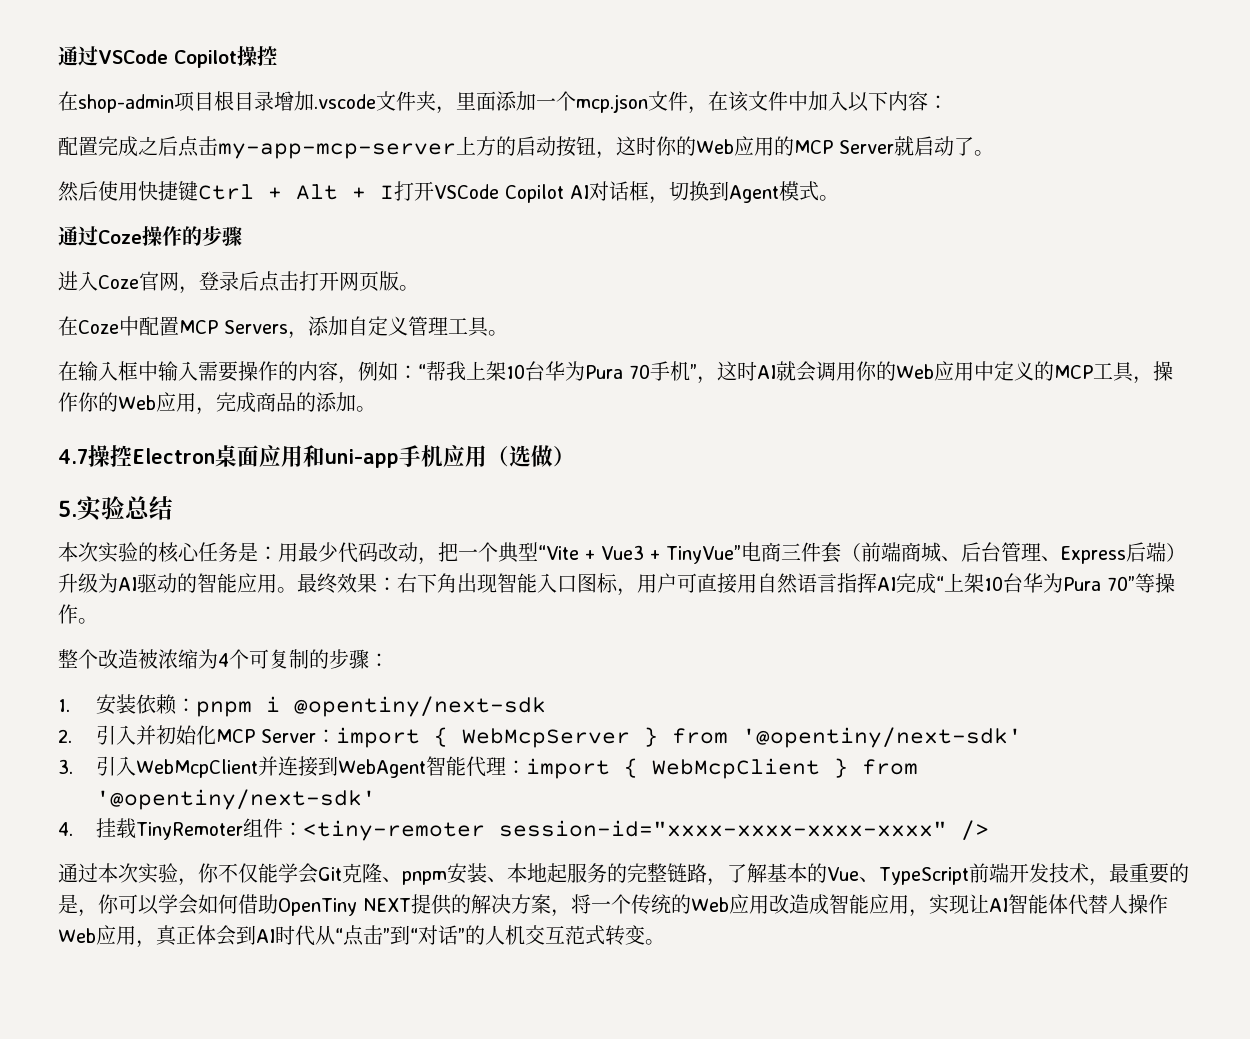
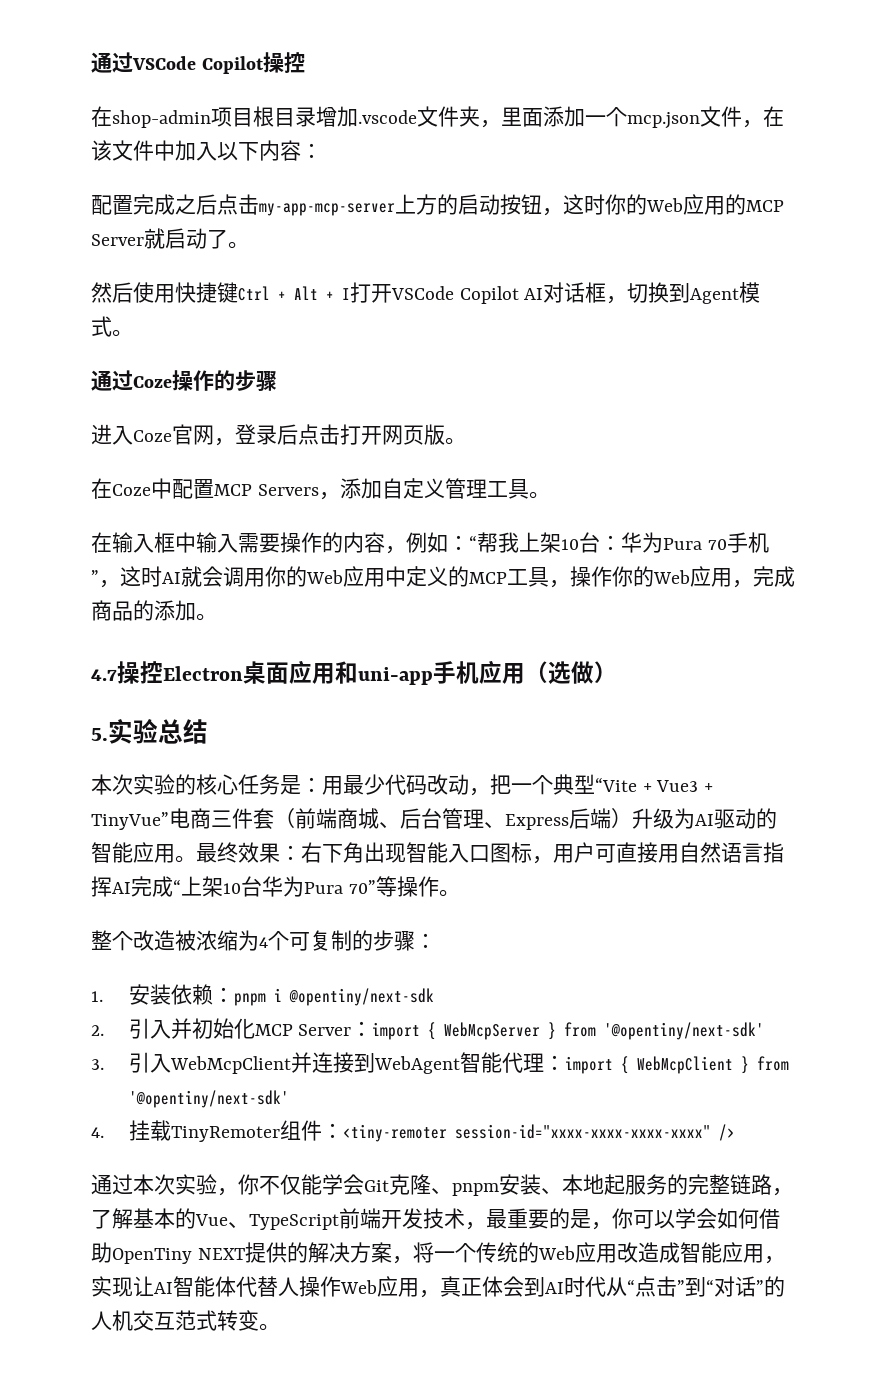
(545, 371) none -> [600,535,621,550] ：

